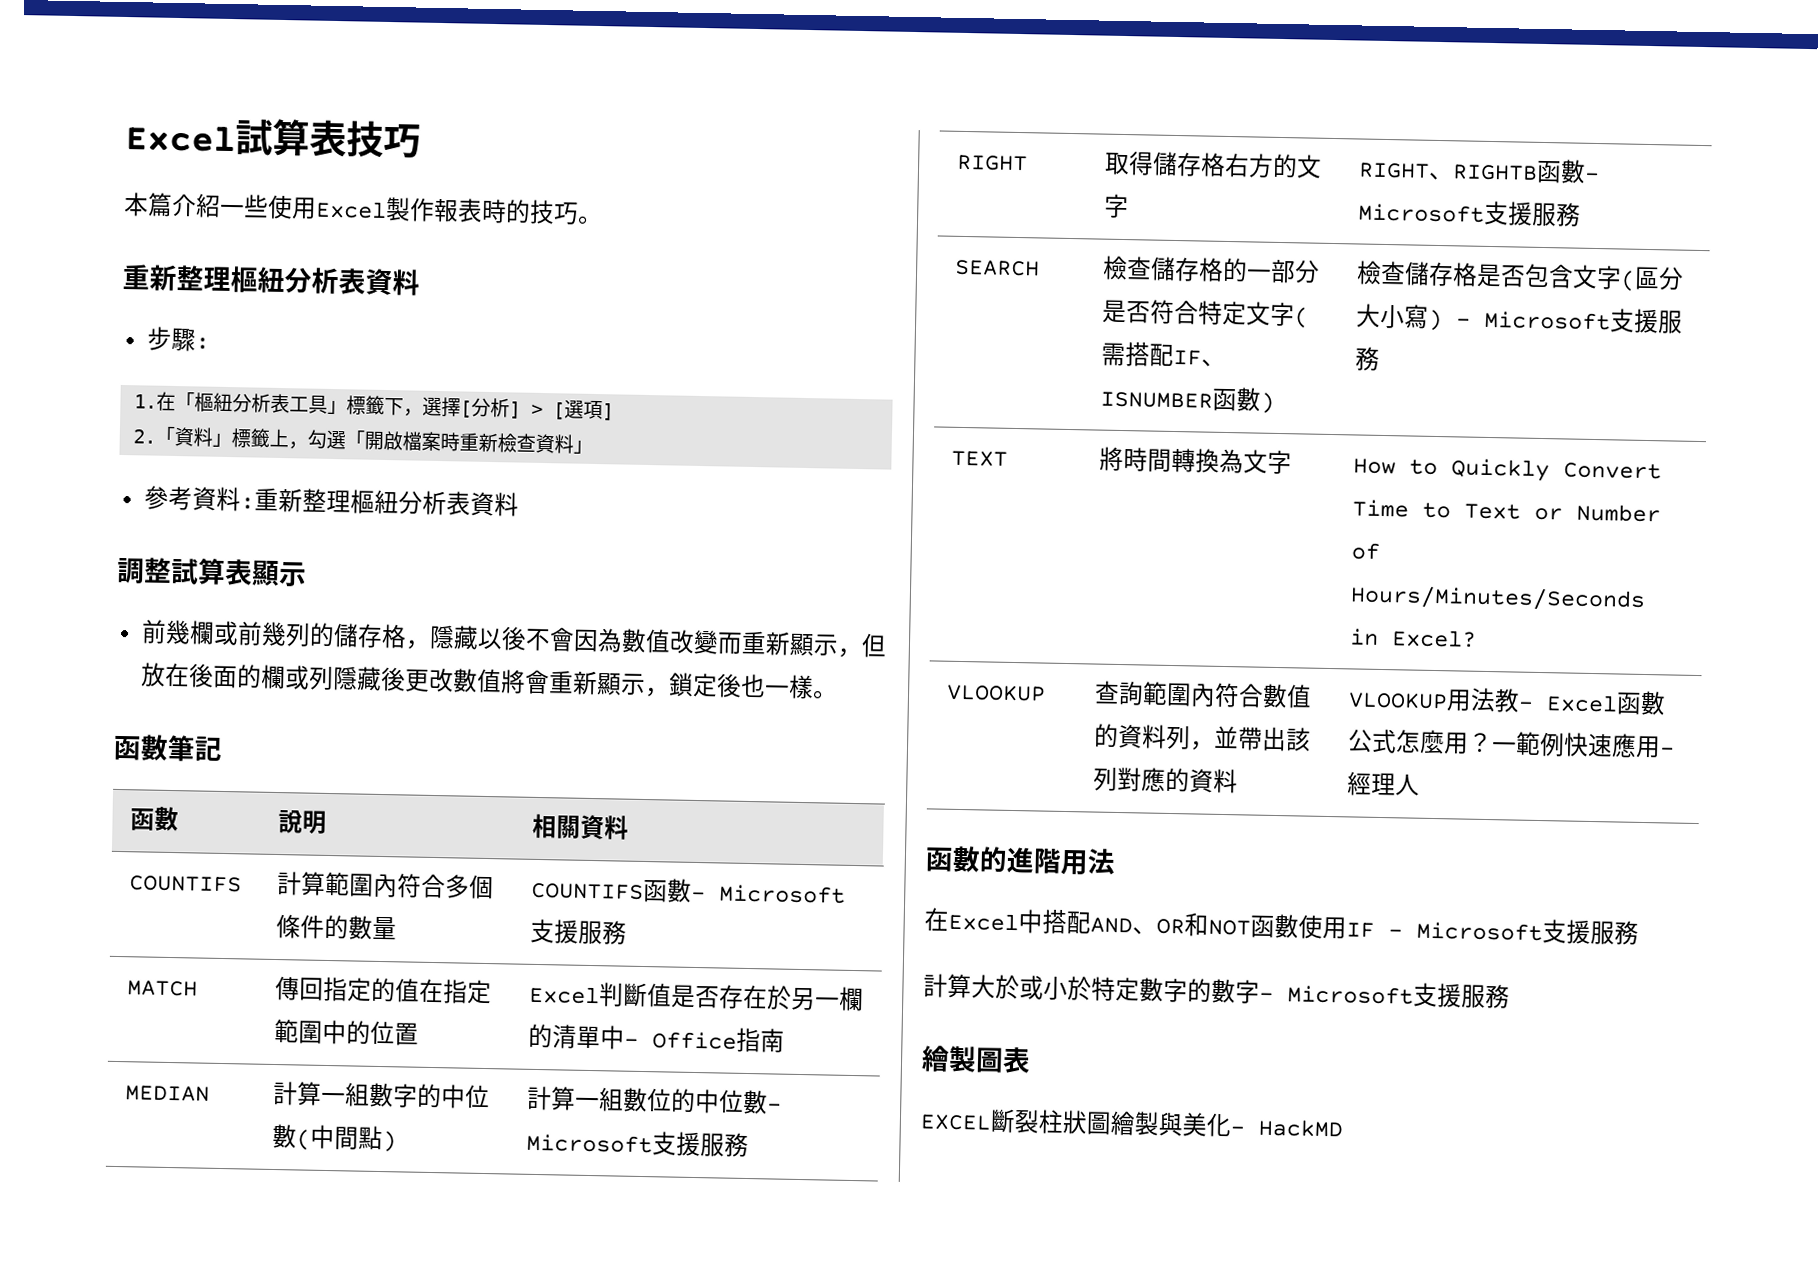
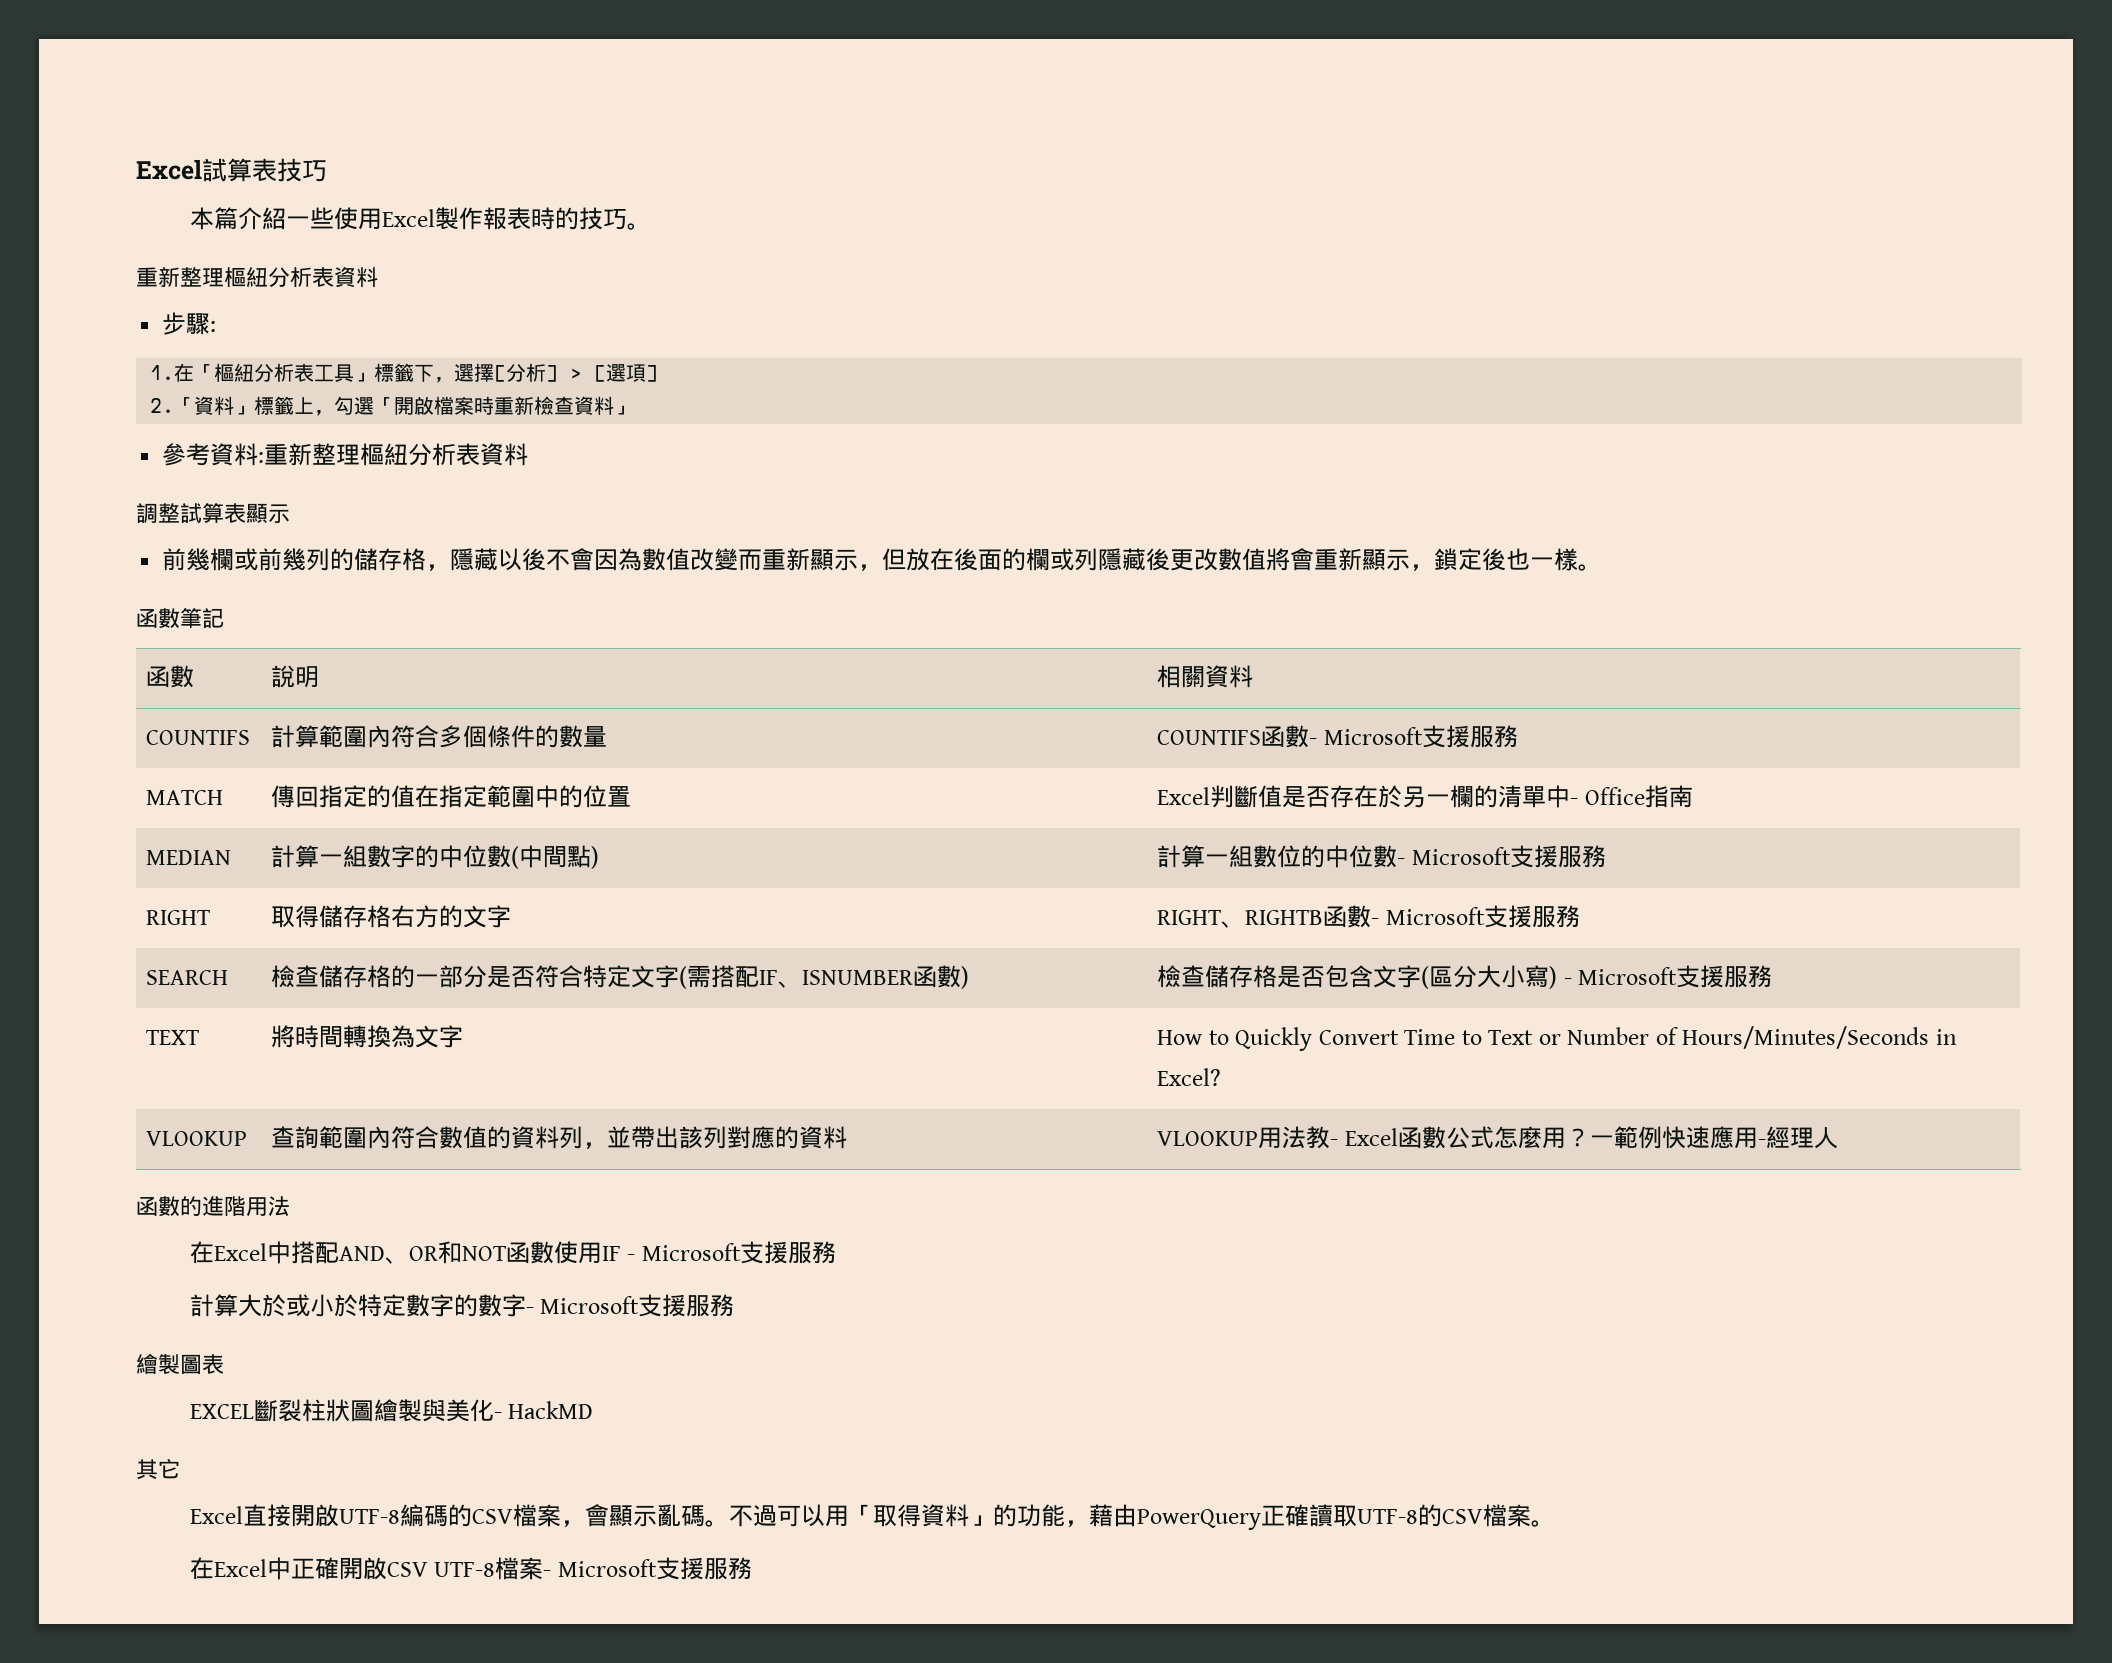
(1344, 1128) none -> [136,1459,180,1480] [189,1504,1555,1530] [189,1557,752,1580] // 其它 // Excel直接開啟UTF-8編碼的CSV檔案，會顯示亂碼。不過可以用「取得資料」的功能，藉由PowerQuery正確讀取UTF-8的CSV檔案。 // 在Excel中正確開啟CSV UTF-8檔案- Microsoft支援服務

